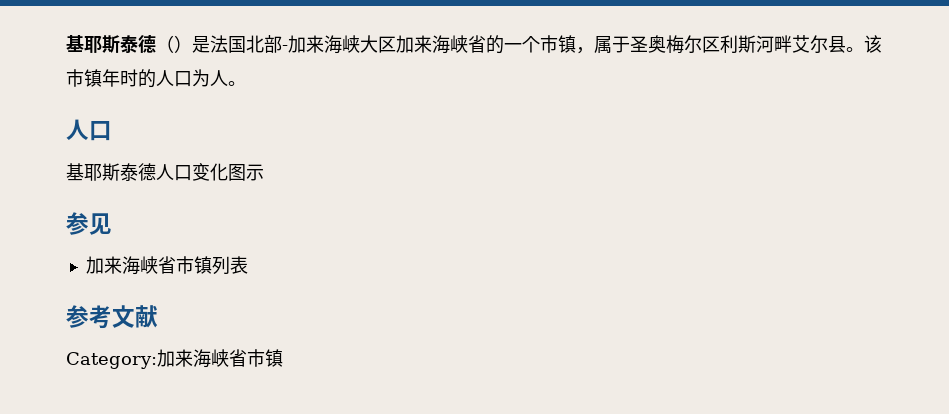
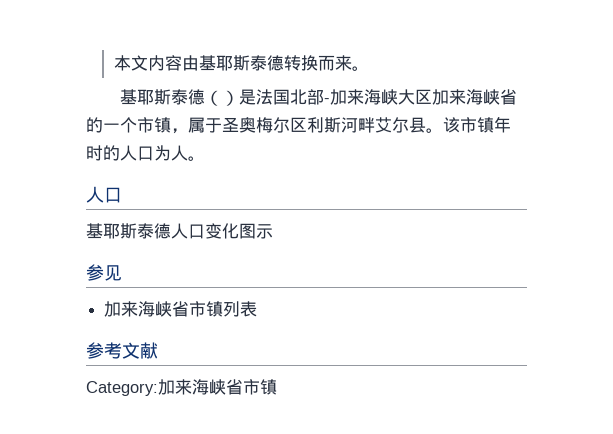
(66, 43) none -> [113,55,369,71] 本文内容由基耶斯泰德转换而来。 //

